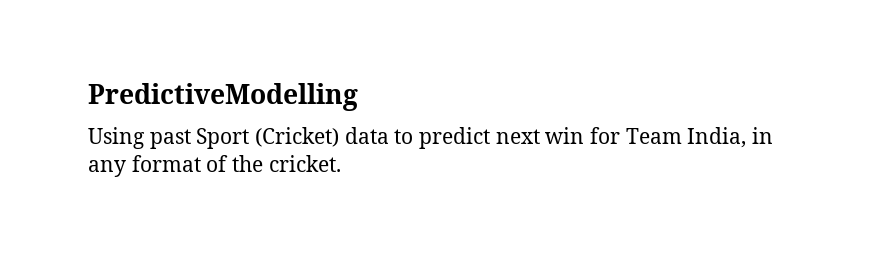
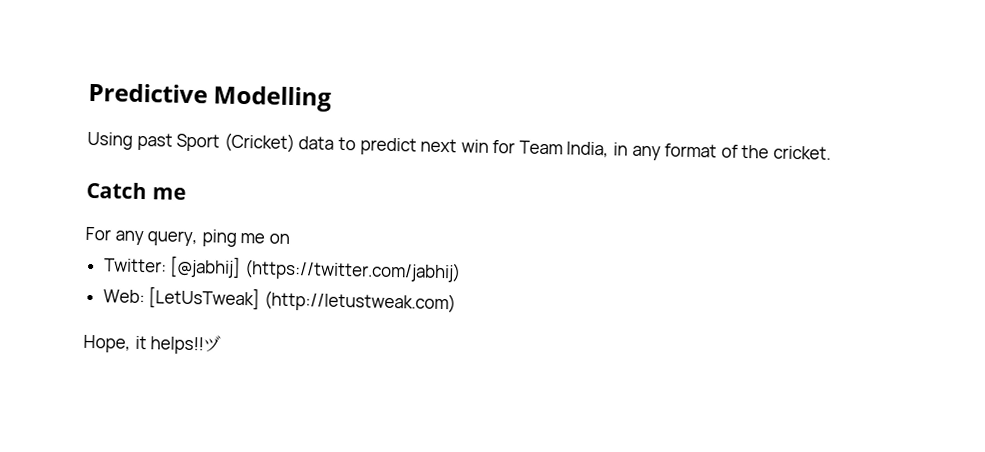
[88,83,358,111] PredictiveModelling -> [88,82,333,112] Predictive Modelling
(341, 163) none -> [86,181,186,200] [85,226,290,247] [103,255,461,283] [102,286,456,314] [83,334,222,355] // Catch me // For any query, ping me on // Twitter: [@jabhij] (https://twitter.com/jabhij) // Web: [LetUsTweak] (http://letustweak.com) // Hope, it helps!!ヅ

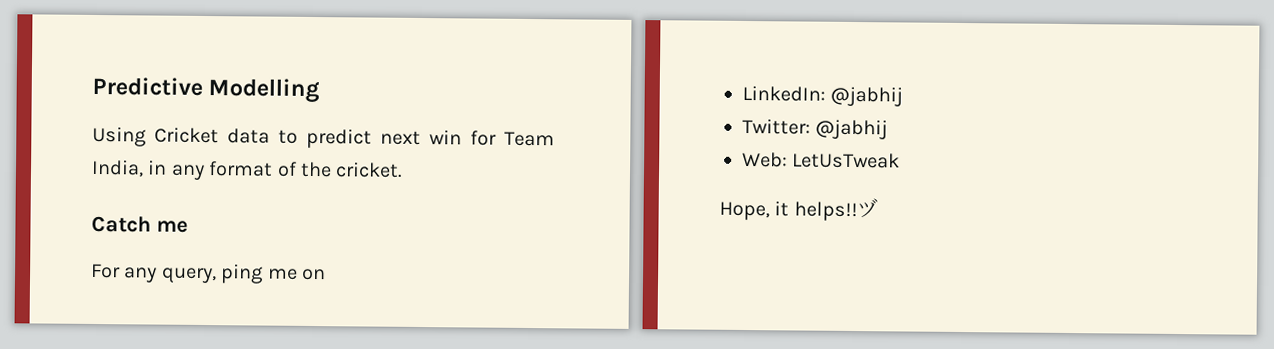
[136,132,295,154] past Sport (Cricket) -> [154,127,219,144] Cricket
(290, 238) none -> [742,85,904,107] // LinkedIn: @jabhij
[169,255,461,283] [@jabhij] (https://twitter.com/jabhij) -> [815,119,889,140] @jabhij
[148,286,456,314] [LetUsTweak] (http://letustweak.com) -> [792,152,901,169] LetUsTweak

